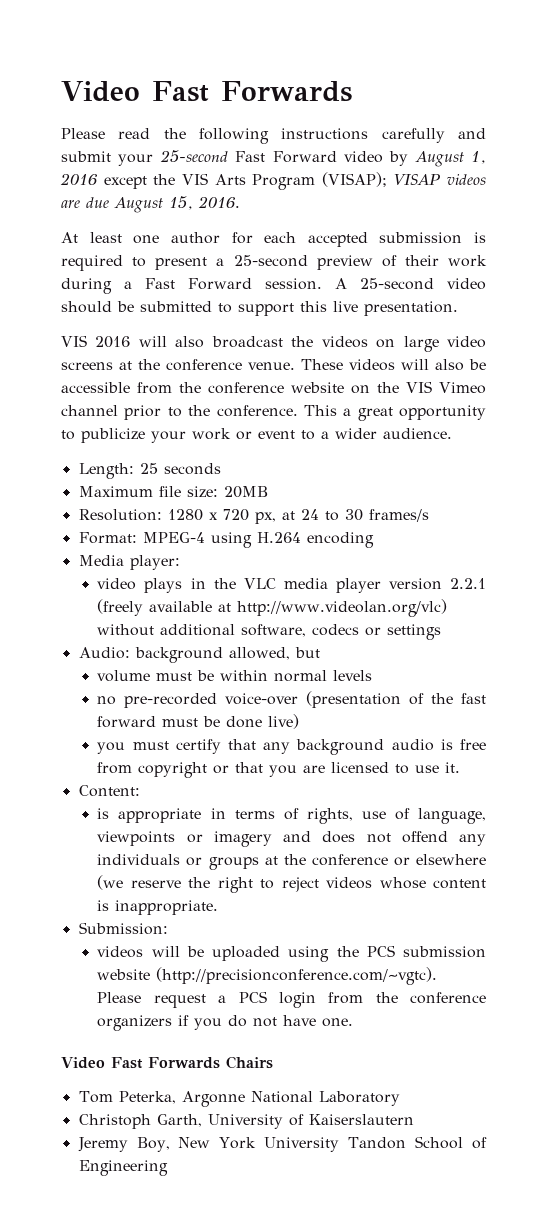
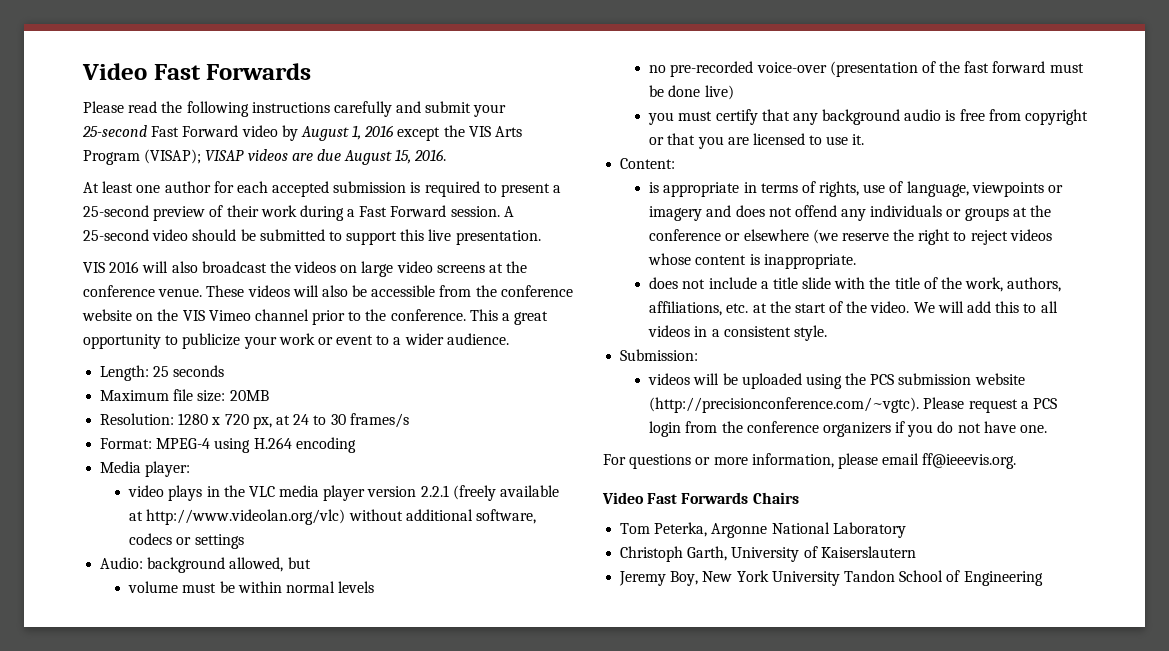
(219, 907) none -> [649,277,1062,292] [649,301,1058,316] [648,325,827,341] // does not include a title slide with the title of the work, authors, affiliations, etc. at the start of the video. We will add this to all videos in a consistent style.
(354, 1022) none -> [603,453,1017,469] // For questions or more information, please email ff@ieeevis.org.

